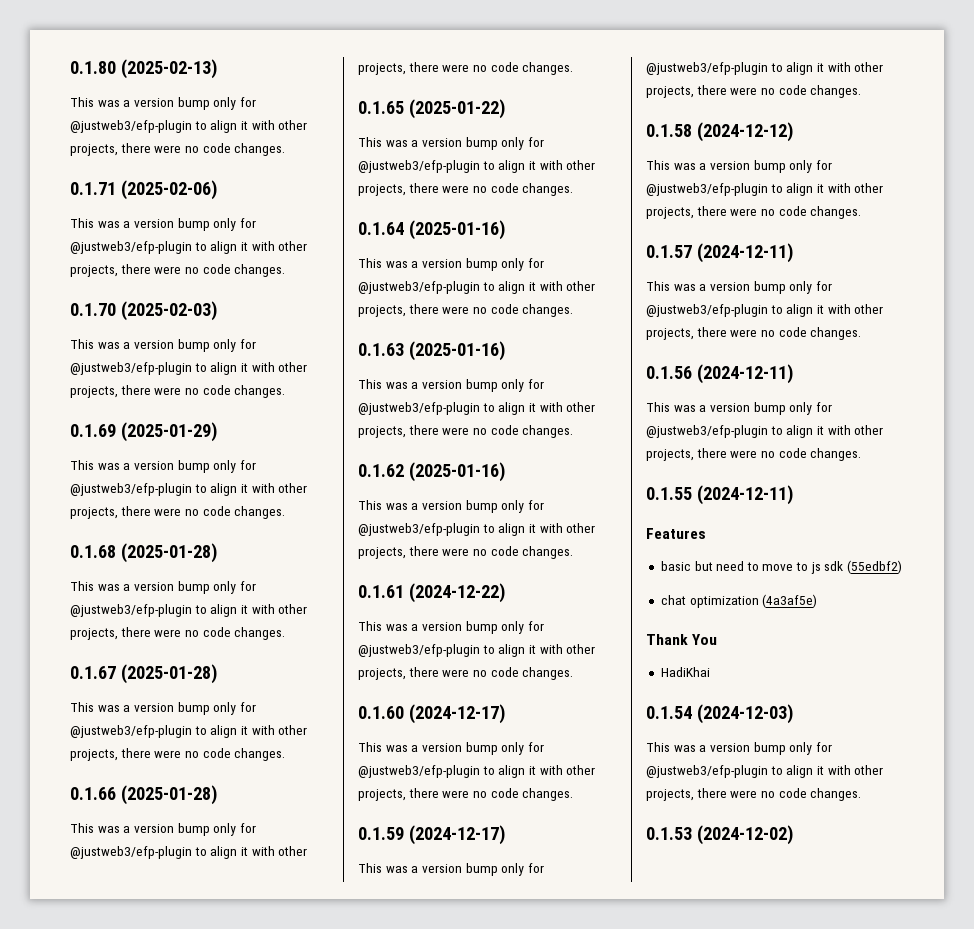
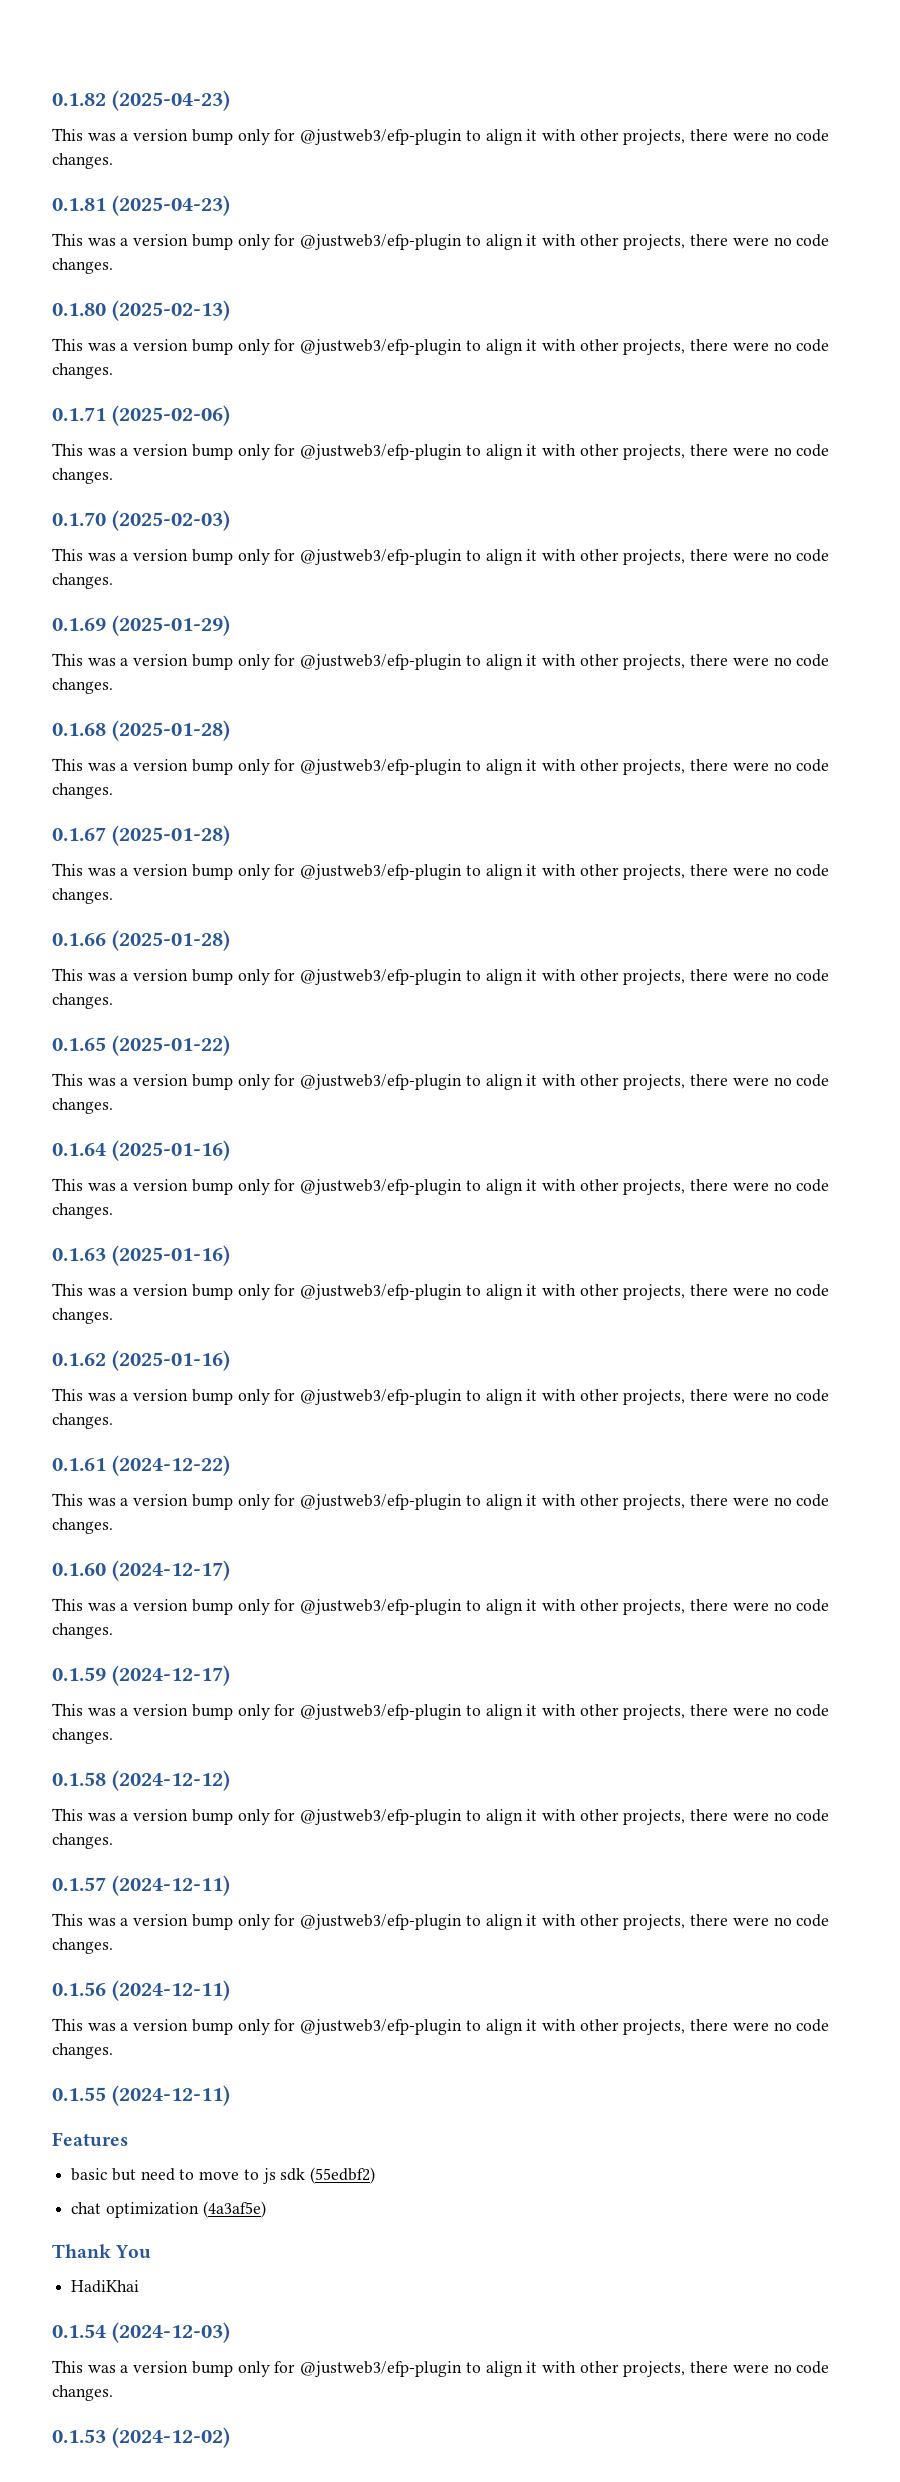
(70, 67) none -> [52,90,230,111] [52,128,830,145] [52,153,113,169] [52,195,230,216] [52,233,830,250] [52,258,113,274] 0.1.82 (2025-04-23) // This was a version bump only for @justweb3/efp-plugin to align it with other projects, there were no code changes. // 0.1.81 (2025-04-23) // This was a version bump only for @justweb3/efp-plugin to align it with other projects, there were no code changes. //

